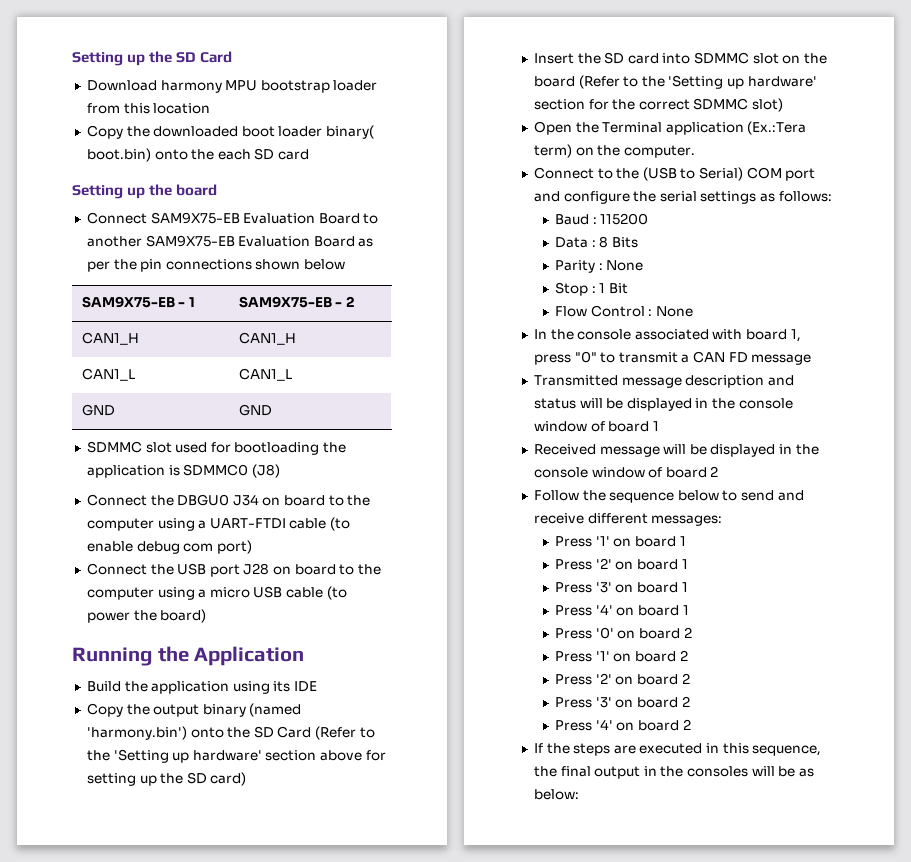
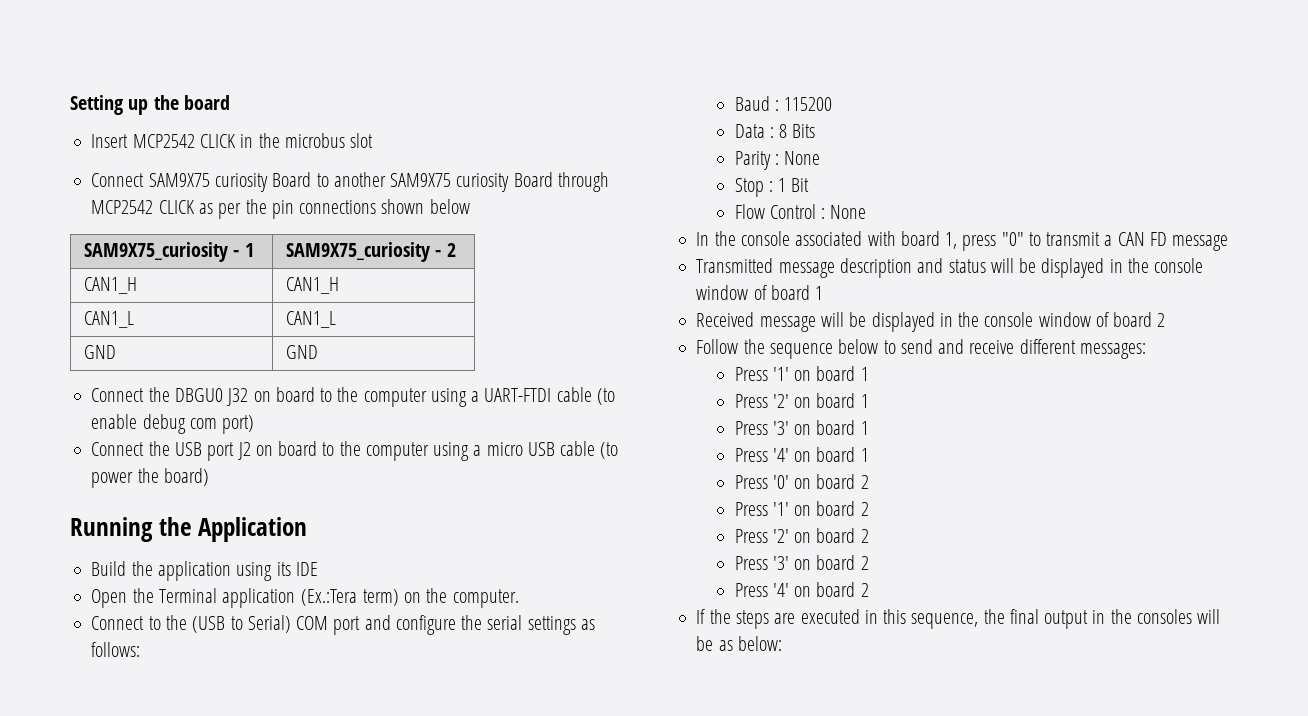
[72,51,233,66] [86,80,378,93] [86,103,211,114] [86,125,375,139] [86,148,310,162] [72,184,218,199] [86,212,316,224] Setting up the SD Card // Download harmony MPU bootstrap loader from this location // Copy the downloaded boot loader binary( boot.bin) onto the each SD card // Setting up the board // Connect SAM9X75-EB Evaluation -> [70,95,230,115] [91,133,374,148] [91,173,268,192] Setting up the board // Insert MCP2542 CLICK in the microbus slot // Connect SAM9X75 curiosity
[145,235,355,247] SAM9X75-EB Evaluation Board -> [390,172,609,192] [91,200,195,214] SAM9X75 curiosity Board through MCP2542 CLICK
[81,296,175,308] SAM9X75-EB -> [84,242,229,262] SAM9X75_curiosity
[238,296,332,308] SAM9X75-EB -> [286,242,431,262] SAM9X75_curiosity
[86,441,347,455] [86,464,280,478] // SDMMC slot used for bootloading the application is SDMMC0 (J8) -> (319, 352) none
[232,494,259,506] J34 -> [227,388,249,406] J32
[243,563,270,575] J28 -> [237,442,251,460] J2
[86,703,302,717] [86,726,375,740] [86,749,386,763] [86,772,247,786] [533,52,828,64] [533,75,817,89] [533,98,784,112] // Copy the output binary (named 'harmony.bin') onto the SD Card (Refer to the 'Setting up hardware' section above for setting up the SD card) // Insert the SD card into SDMMC slot on the board (Refer to the 'Setting up hardware' section for the correct SDMMC slot) -> (318, 569) none

